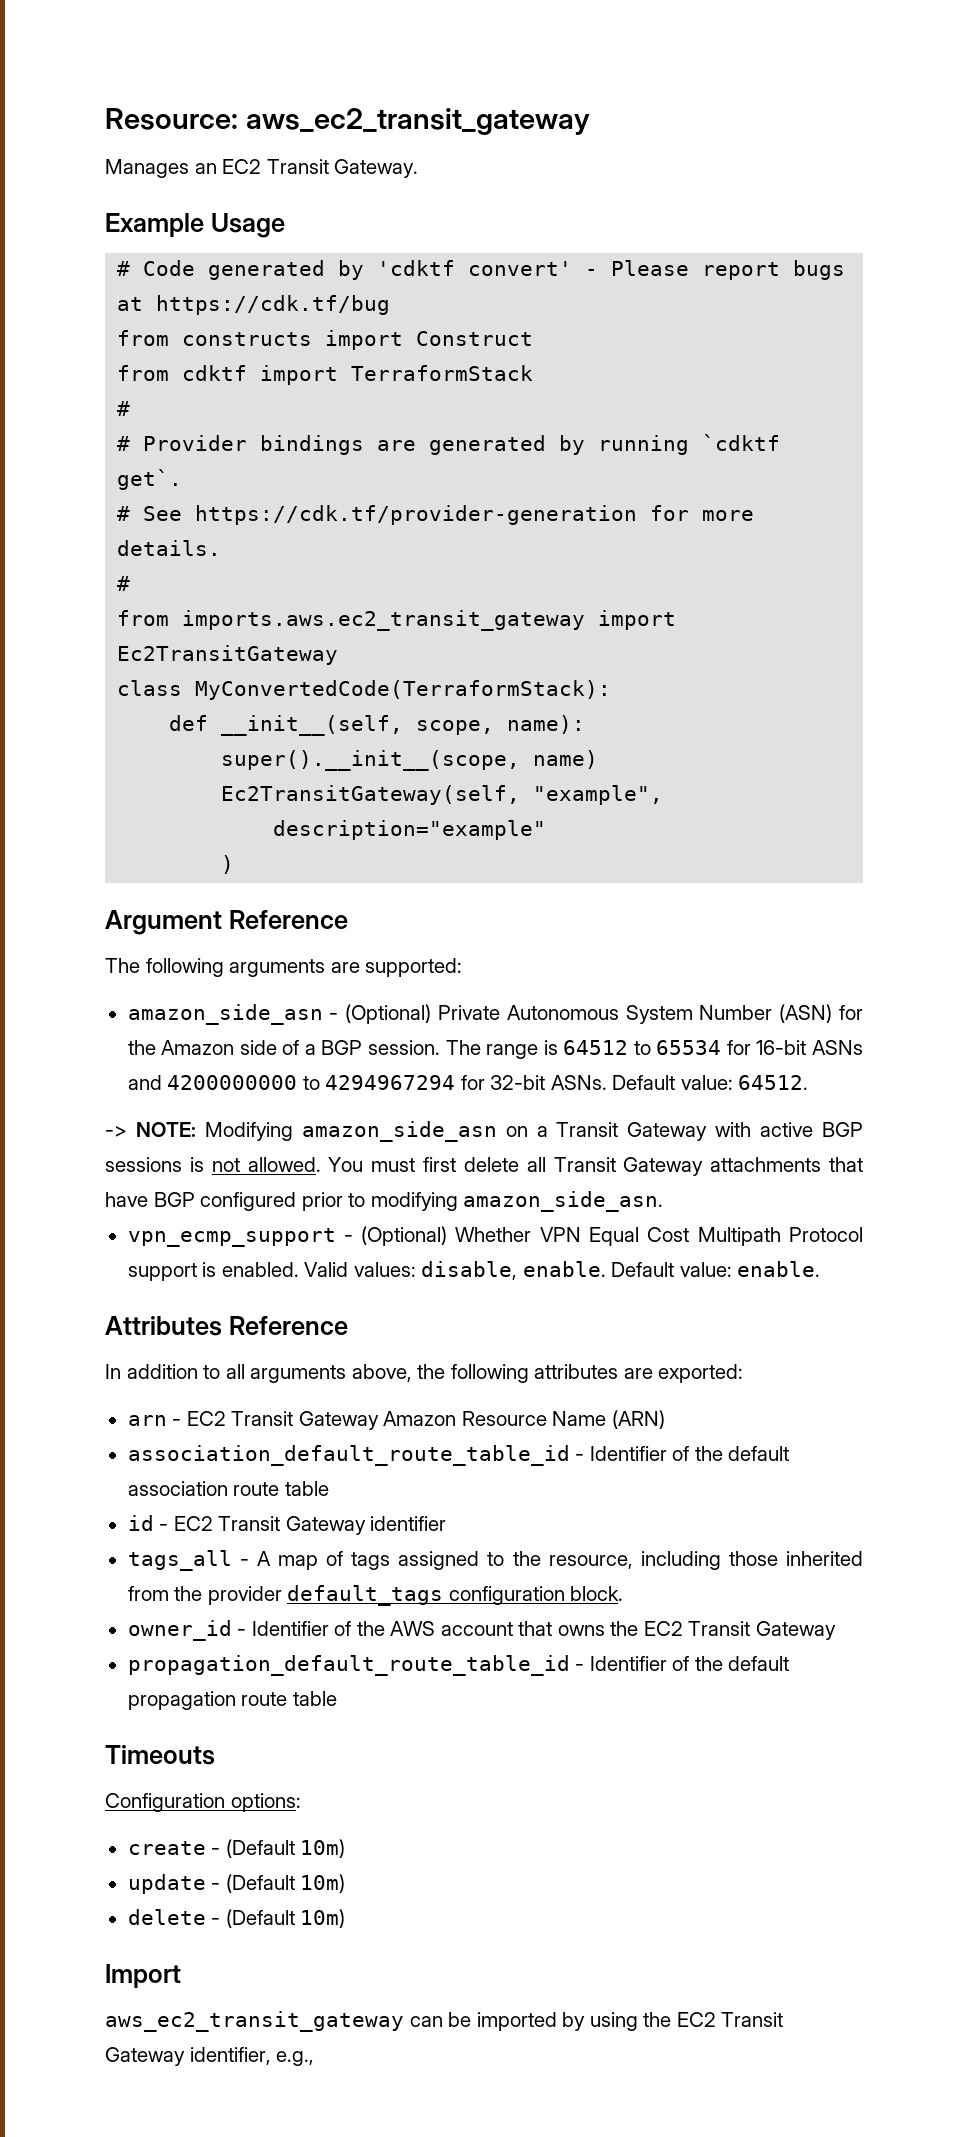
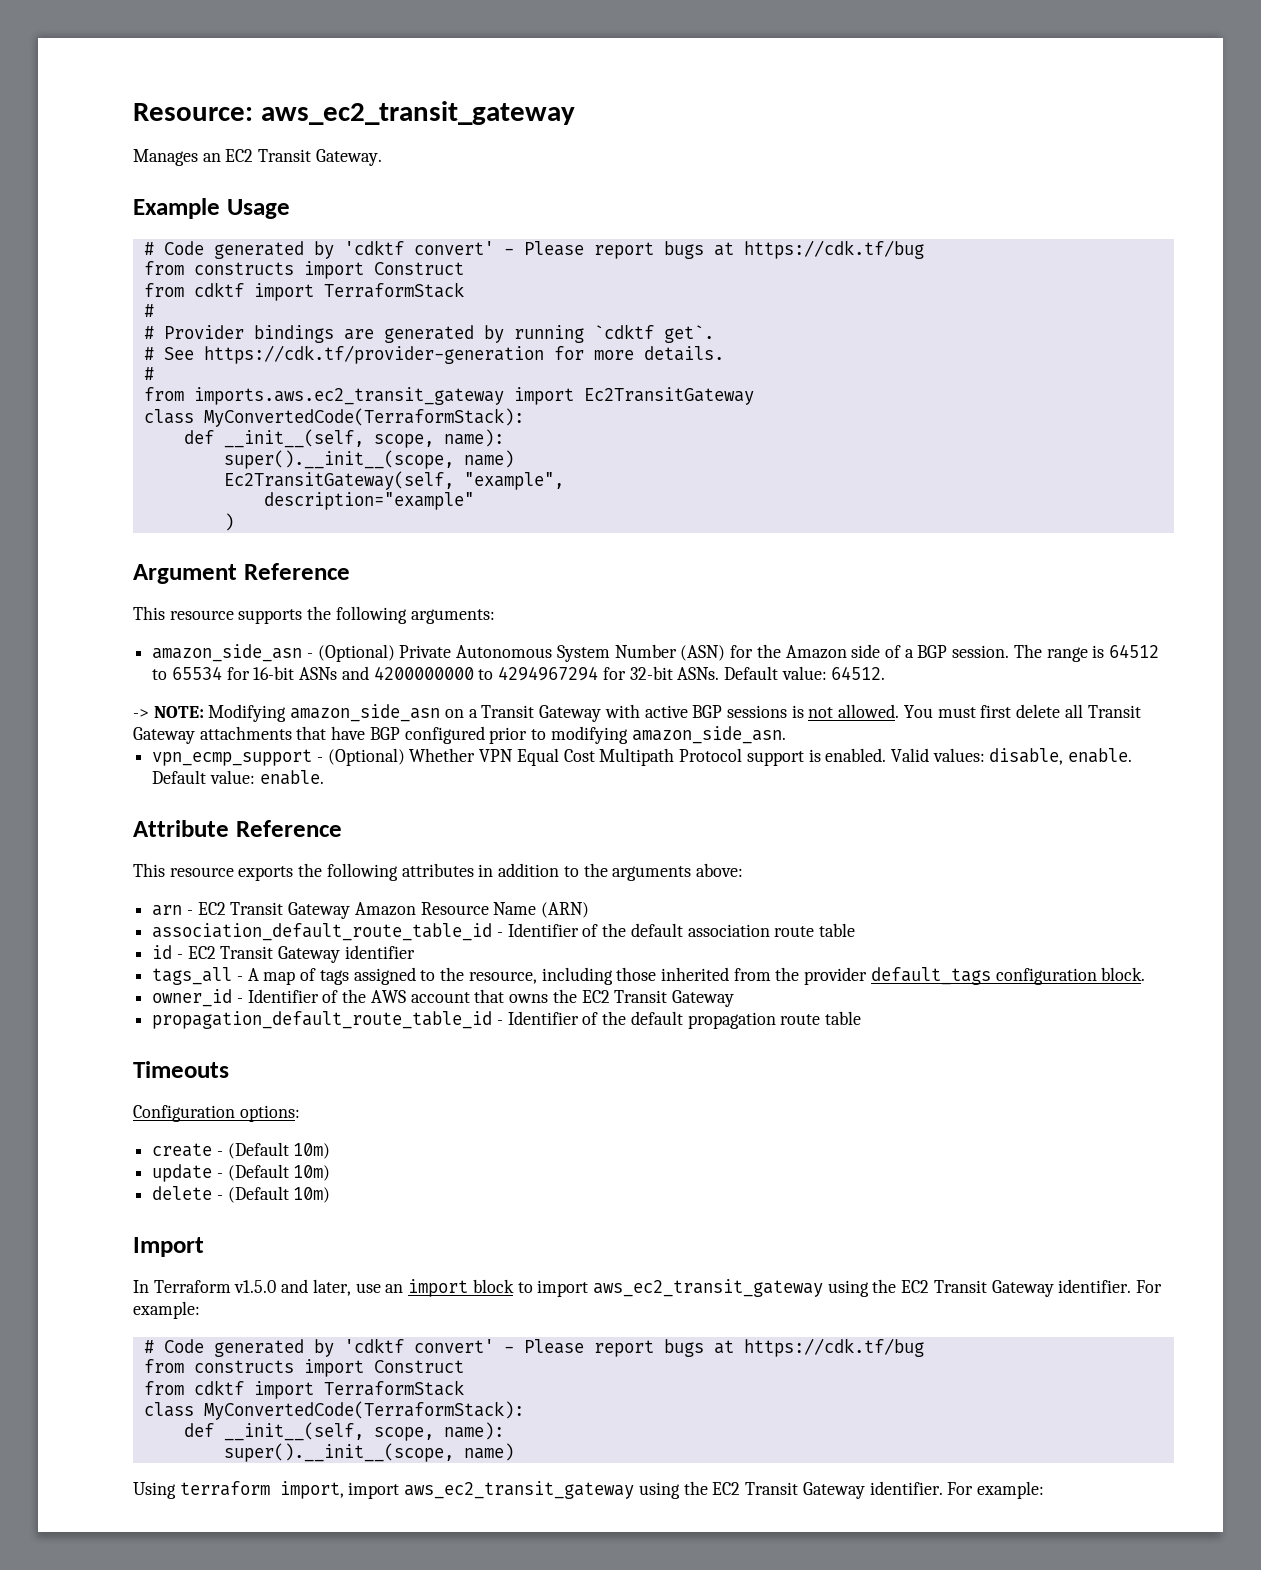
[105,958,463,977] The following arguments are supported: -> [133,606,495,624] This resource supports the following arguments:
[105,1316,348,1336] [105,1364,744,1383] Attributes Reference // In addition to all arguments above, the following attributes are exported: -> [133,820,342,837] [133,863,743,881] Attribute Reference // This resource exports the following attributes in addition to the arguments above:
[105,2011,784,2032] [105,2047,315,2066] aws_ec2_transit_gateway can be imported by using the EC2 Transit Gateway identifier, e.g., -> [133,1279,1163,1297] [133,1301,200,1319] [143,1338,924,1357] [143,1359,464,1377] [143,1380,464,1399] [143,1401,524,1420] [183,1422,504,1441] [223,1443,514,1462] [133,1481,1044,1499] In Terraform v1.5.0 and later, use an import block to import aws_ec2_transit_gateway using the EC2 Transit Gateway identifier. For example: // # Code generated by 'cdktf convert' - Please report bugs at https://cdk.tf/bug // from constructs import Construct // from cdktf import TerraformStack // class MyConvertedCode(TerraformStack): // def __init__(self, scope, name): // super().__init__(scope, name) // Using terraform import, import aws_ec2_transit_gateway using the EC2 Transit Gateway identifier. For example:

